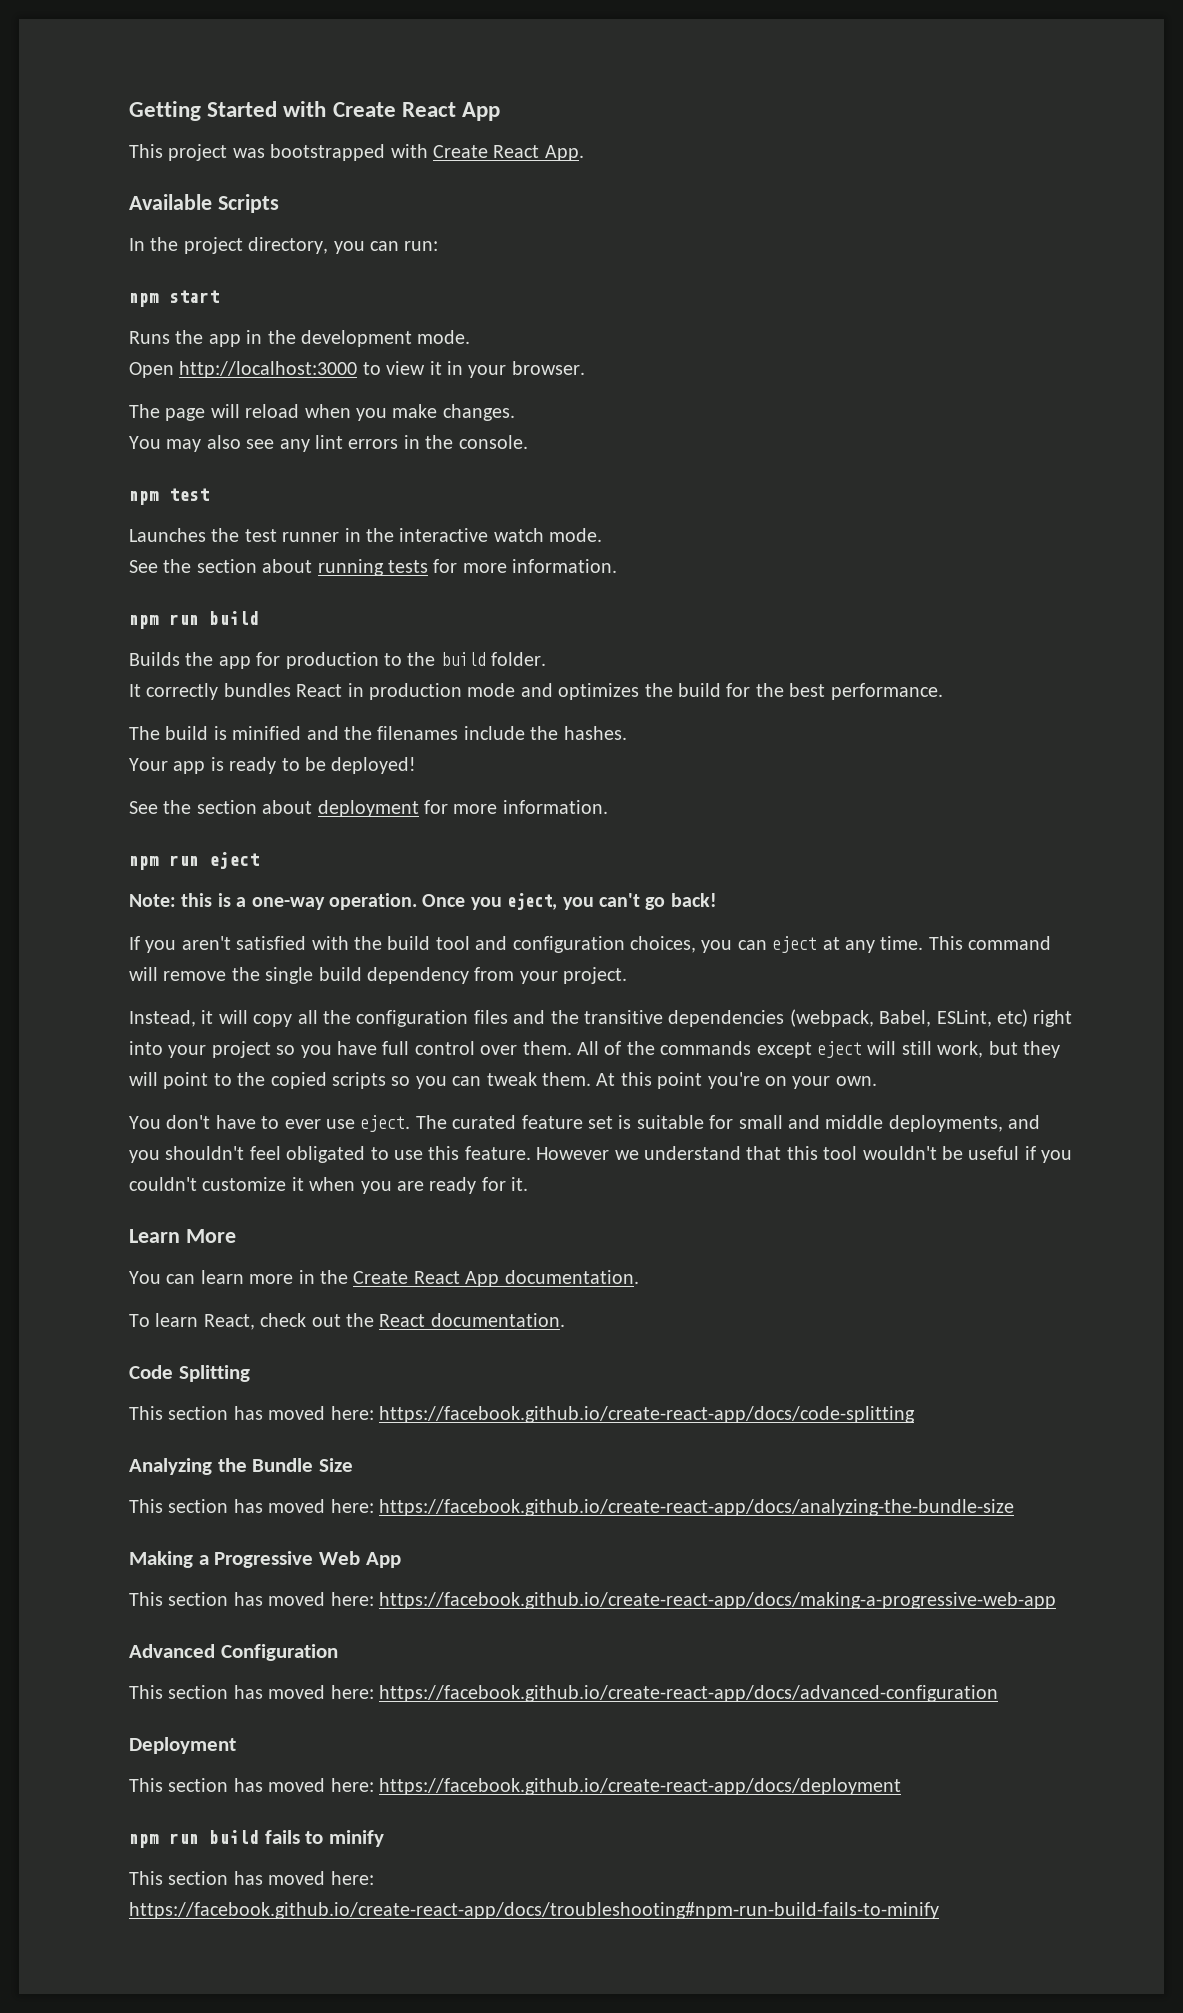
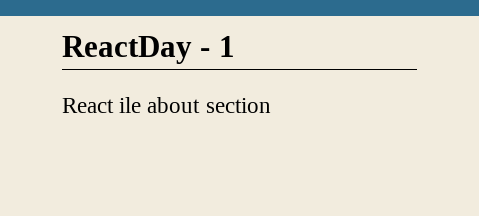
[129,101,501,121] [129,144,584,161] [129,194,279,213] [129,237,439,254] [129,290,219,307] [129,330,471,347] [129,361,585,378] [129,404,515,421] [129,435,528,452] [129,488,209,505] [129,528,603,542] [129,559,618,576] [129,611,259,629] [129,652,547,669] [129,683,943,700] [129,726,627,740] [129,757,417,774] [129,800,608,817] [129,852,259,870] [129,893,717,910] [129,936,1052,953] [129,967,628,984] [129,1009,1073,1027] [129,1041,1060,1058] [129,1072,877,1089] [129,1115,1041,1132] [129,1146,1073,1163] [129,1177,529,1194] [129,1229,236,1243] [129,1270,639,1287] [129,1313,565,1330] [129,1365,250,1382] [129,1406,915,1423] [129,1458,354,1475] [129,1499,1014,1516] [129,1551,401,1568] [129,1592,1056,1609] [129,1644,338,1661] [129,1685,998,1702] [129,1737,236,1754] [129,1778,901,1795] [129,1830,385,1848] [129,1871,374,1885] [129,1902,939,1919] Getting Started with Create React App // This project was bootstrapped with Create React App. // Available Scripts // In the project directory, you can run: // npm start // Runs the app in the development mode. // Open http://localhost:3000 to view it in your browser. // The page will reload when you make changes. // You may also see any lint errors in the console. // npm test // Launches the test runner in the interactive watch mode. // See the section about running tests for more information. // npm run build // Builds the app for production to the build folder. // It correctly bundles React in production mode and optimizes the build for the best performance. // The build is minified and the filenames include the hashes. // Your app is ready to be deployed! // See the section about deployment for more information. // npm run eject // Note: this is a one-way operation. Once you eject, you can't go back! // If you aren't satisfied with the build tool and configuration choices, you can eject at any time. This command will remove the single build dependency from your project. // Instead, it will copy all the configuration files and the transitive dependencies (webpack, Babel, ESLint, etc) right into your project so you have full control over them. All of the commands except eject will still work, but they will point to the copied scripts so you can tweak them. At this point you're on your own. // You don't have to ever use eject. The curated feature set is suitable for small and middle deployments, and you shouldn't feel obligated to use this feature. However we understand that this tool wouldn't be useful if you couldn't customize it when you are ready for it. // Learn More // You can learn more in the Create React App documentation. // To learn React, check out the React documentation. // Code Splitting // This section has moved here: https://facebook.github.io/create-react-app/docs/code-splitting // Analyzing the Bundle Size // This section has moved here: https://facebook.github.io/create-react-app/docs/analyzing-the-bundle-size // Making a Progressive Web App // This section has moved here: https://facebook.github.io/create-react-app/docs/making-a-progressive-web-app // Advanced Configuration // This section has moved here: https://facebook.github.io/create-react-app/docs/advanced-configuration // Deployment // This section has moved here: https://facebook.github.io/create-react-app/docs/deployment // npm run build fails to minify // This section has moved here: https://facebook.github.io/create-react-app/docs/troubleshooting#npm-run-build-fails-to-minify -> [62,36,235,64] [62,97,271,113] ReactDay - 1 // React ile about section

